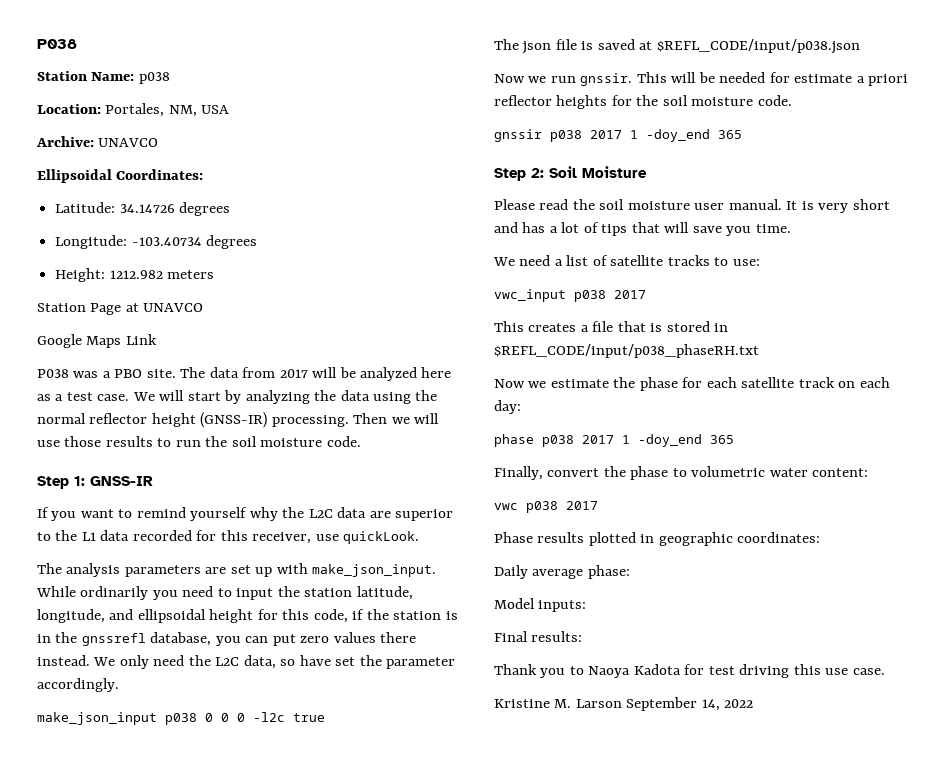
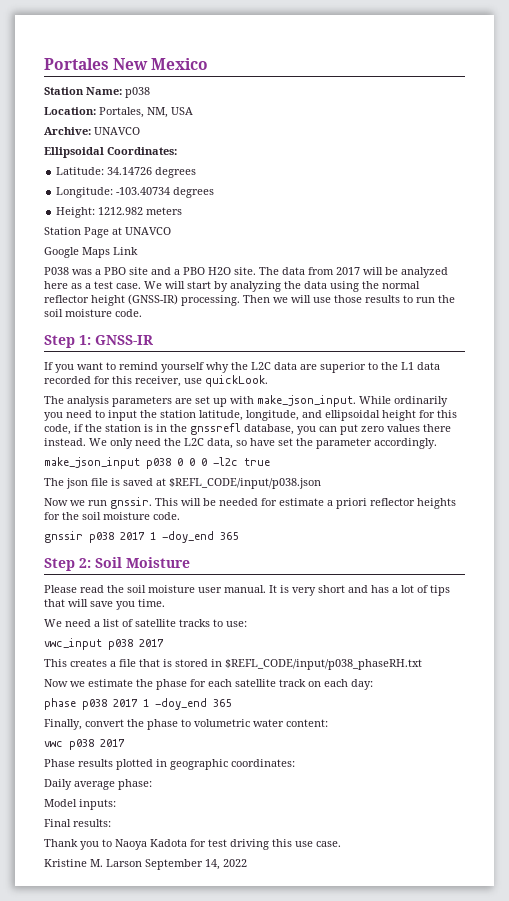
[37,39,77,49] P038 -> [44,58,209,70] Portales New Mexico
(143, 373) none -> [129,267,231,275] site and a PBO H2O

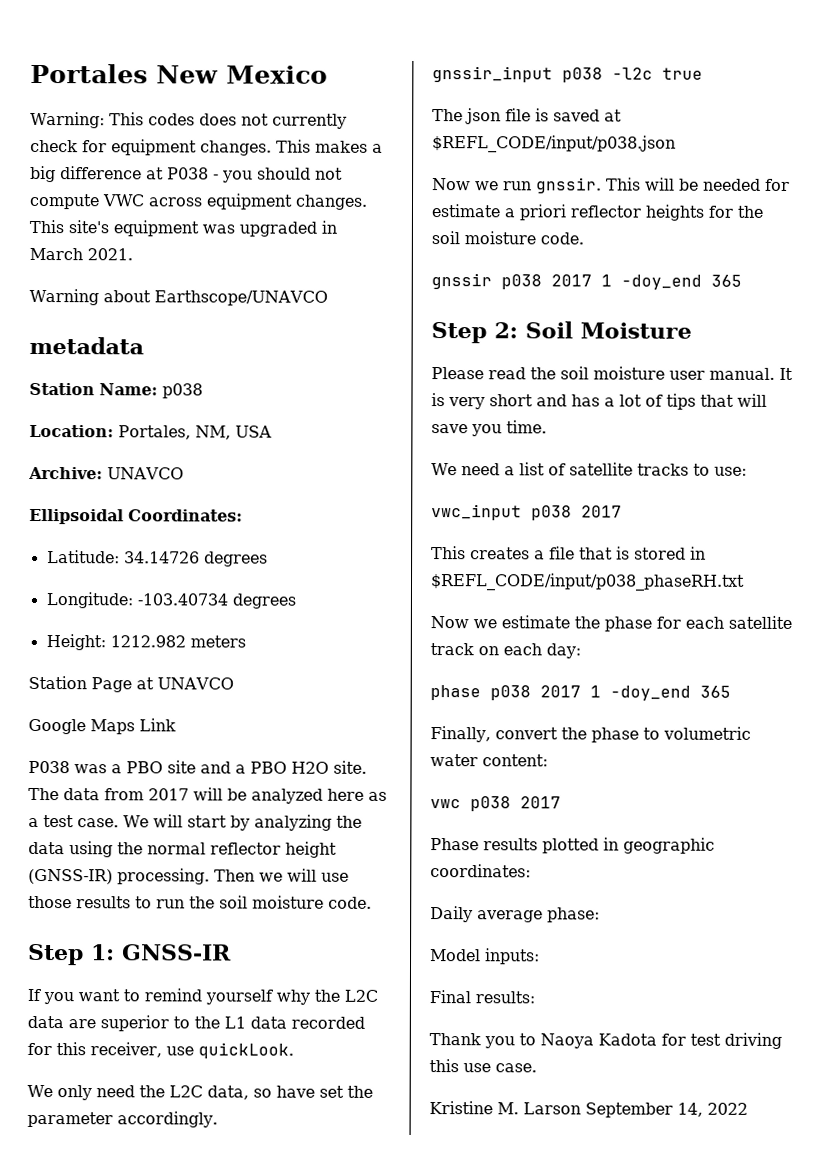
(209, 64) none -> [30,111,347,129] [30,139,383,156] [30,165,343,183] [29,193,368,210] [29,219,337,237] [29,247,133,261] [29,288,328,306] [29,336,144,355] // Warning: This codes does not currently check for equipment changes. This makes a big difference at P038 - you should not compute VWC across equipment changes. This site's equipment was upgraded in March 2021. // Warning about Earthscope/UNAVCO // metadata
[44,395,448,407] [44,410,457,421] [44,423,451,435] [44,438,86,446] The analysis parameters are set up with make_json_input. While ordinarily you need to input the station latitude, longitude, and ellipsoidal height for this code, if the station is in the gnssrefl database, you can put zero values there instead. -> (294, 1050) none
[44,457,207,469] make_json_input p038 0 0 0 -> [432,66,603,83] gnssir_input p038

